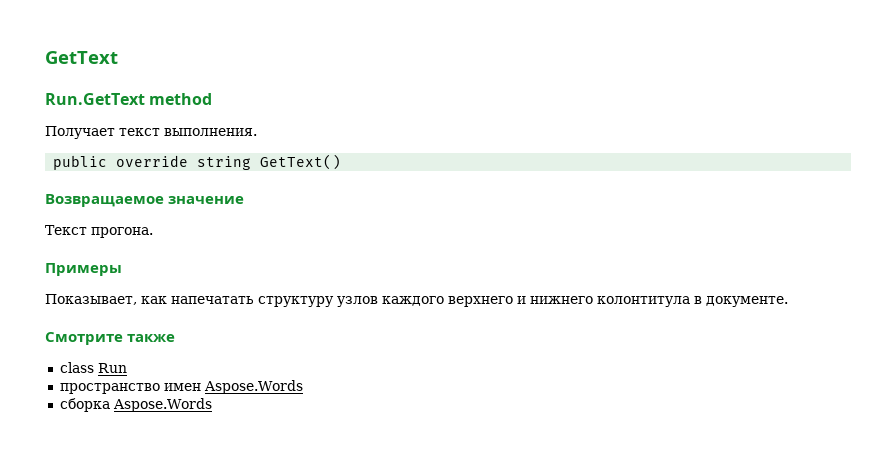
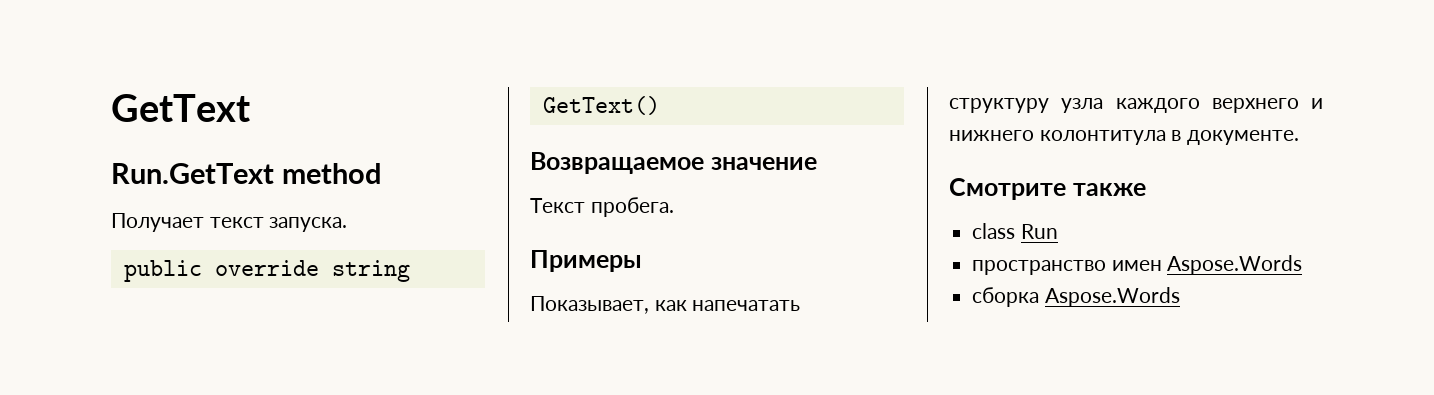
[164,128,257,136] выполнения. -> [269,217,348,232] запуска.
[91,227,153,238] прогона. -> [590,197,674,217] пробега.
[337,296,378,307] узлов -> [1061,98,1104,113] узла

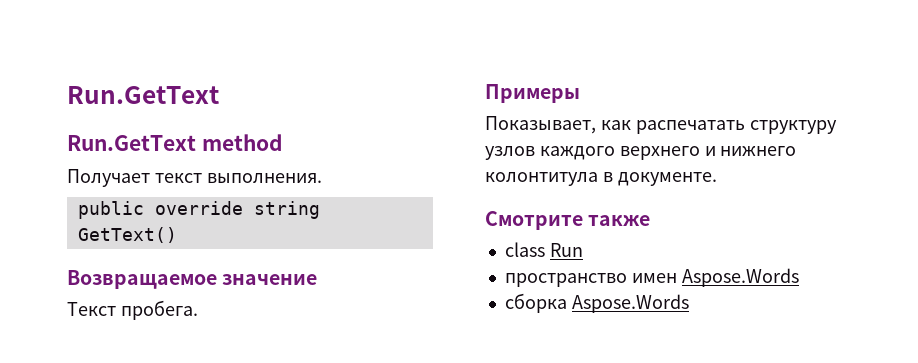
[111,94,250,122] GetText -> [67,86,219,104] Run.GetText
[269,217,348,232] запуска. -> [206,173,322,183] выполнения.
[692,300,801,311] [949,98,1104,113] напечатать структуру узла -> [635,120,837,134] [485,146,535,160] распечатать структуру узлов

